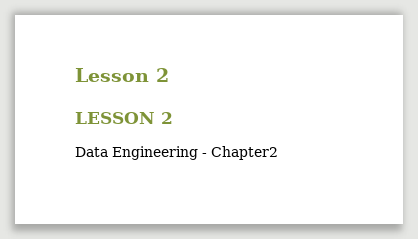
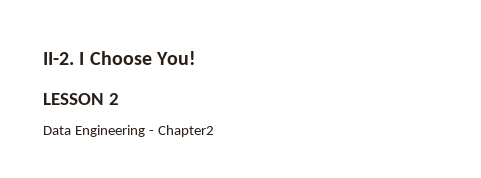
[75,68,169,82] Lesson 2 -> [43,51,196,65] II-2. I Choose You!

